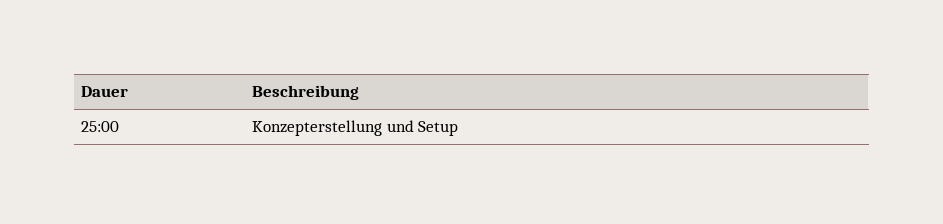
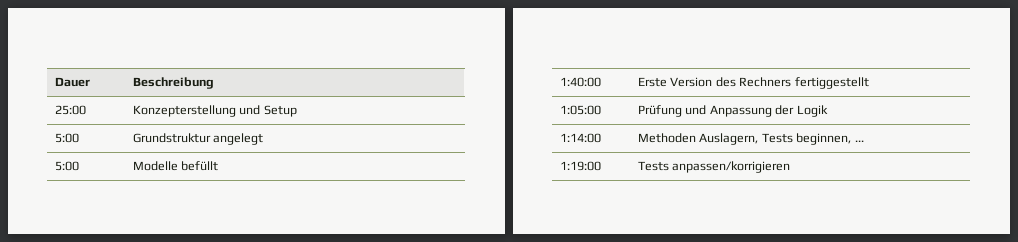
(459, 128) none -> [55,133,80,143] [133,133,264,145] [55,161,80,171] [133,161,219,171] [560,77,602,87] [638,77,869,89] [560,105,602,115] [638,105,828,117] [560,133,602,143] [638,133,864,145] [560,161,602,171] [638,161,791,173] // 5:00 | Grundstruktur angelegt // 5:00 | Modelle befüllt // 1:40:00 | Erste Version des Rechners fertiggestellt // 1:05:00 | Prüfung und Anpassung der Logik // 1:14:00 | Methoden Auslagern, Tests beginnen, ... // 1:19:00 | Tests anpassen/korrigieren

